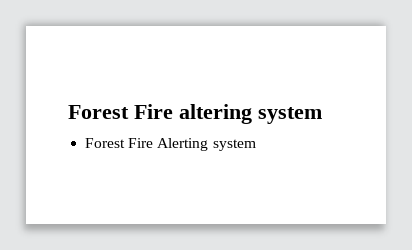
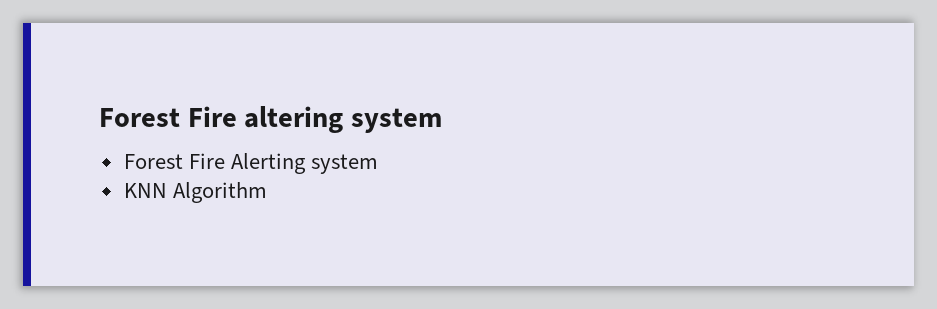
(256, 145) none -> [123,182,267,203] // KNN Algorithm

